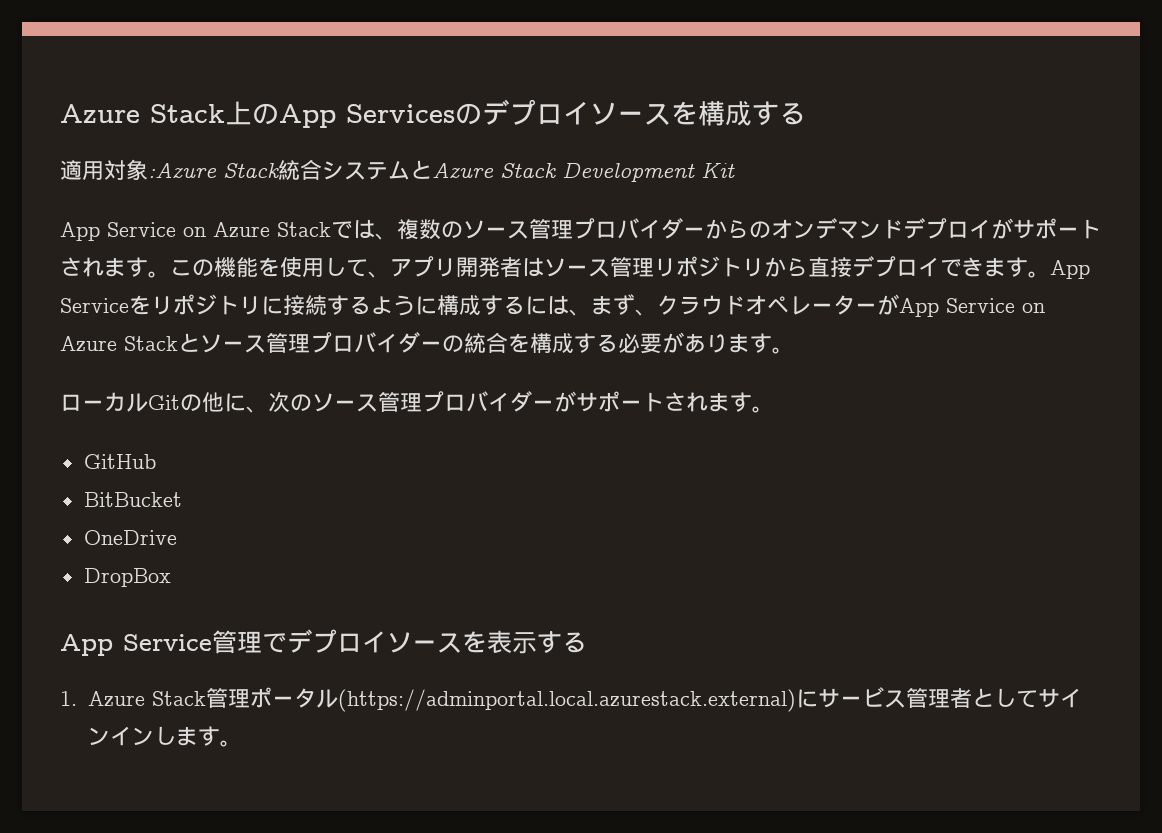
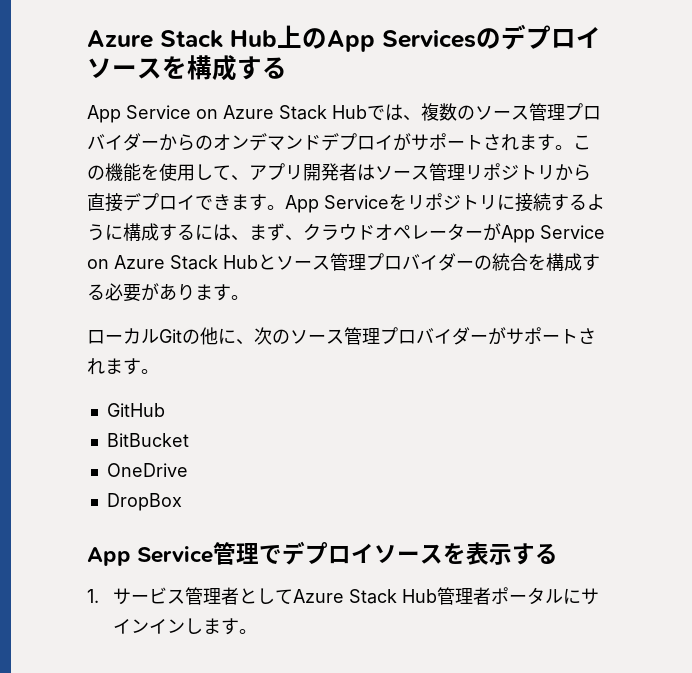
[60,104,225,123] Azure Stack -> [87,30,277,48] Azure Stack Hub
[60,159,735,182] [60,222,331,241] // 適用対象:Azure Stack統合システムとAzure Stack Development Kit // App Service on Azure Stack -> [87,105,367,123] // App Service on Azure Stack Hub
(178, 343) none -> [223,255,258,269] Hub
[87,687,818,712] Azure Stack管理ポータル(https://adminportal.local.azurestack.external)に -> (99, 596) none
(1038, 699) none -> [293,587,582,605] Azure Stack Hub管理者ポータルに

